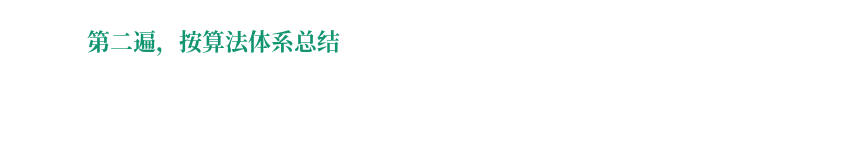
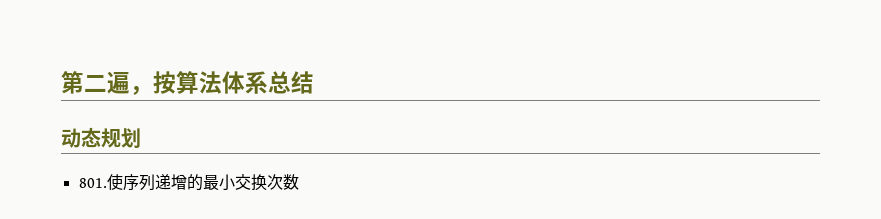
(340, 41) none -> [61,127,141,148] [78,174,299,191] // 动态规划 // 801.使序列递增的最小交换次数

